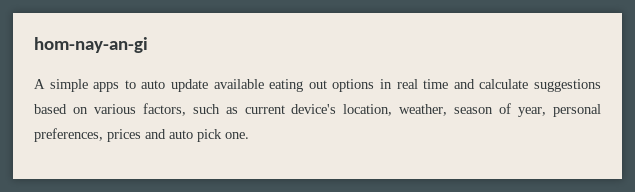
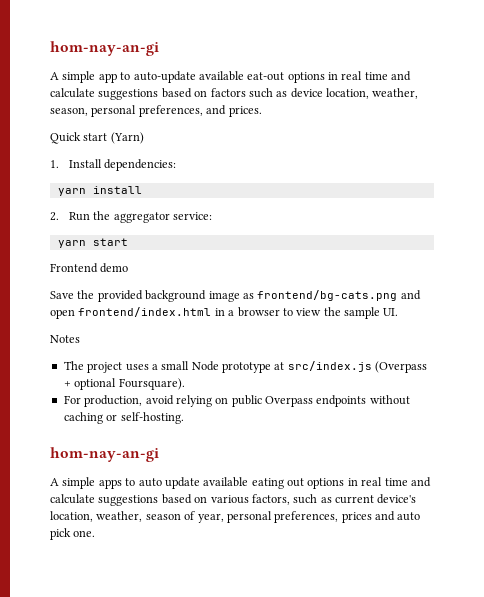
[34,37,148,53] hom-nay-an-gi -> [50,41,159,56] [50,71,412,83] [50,88,419,100] [50,105,262,117] [50,132,144,144] [50,159,177,171] [57,186,142,196] [50,211,213,223] [57,238,128,248] [50,263,129,273] [50,290,421,302] [50,307,399,319] [50,335,80,343] [63,361,428,373] [63,378,185,390] [63,395,410,407] [63,412,184,424] [50,447,159,462] hom-nay-an-gi // A simple app to auto-update available eat-out options in real time and calculate suggestions based on factors such as device location, weather, season, personal preferences, and prices. // Quick start (Yarn) // 1. Install dependencies: // yarn install // 2. Run the aggregator service: // yarn start // Frontend demo // Save the provided background image as frontend/bg-cats.png and open frontend/index.html in a browser to view the sample UI. // Notes // The project uses a small Node prototype at src/index.js (Overpass + optional Foursquare). // For production, avoid relying on public Overpass endpoints without caching or self-hosting. // hom-nay-an-gi

